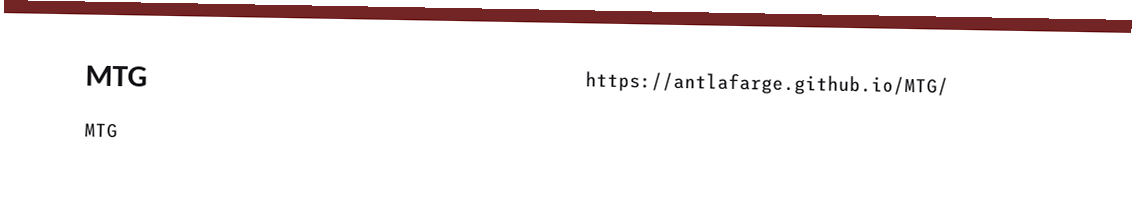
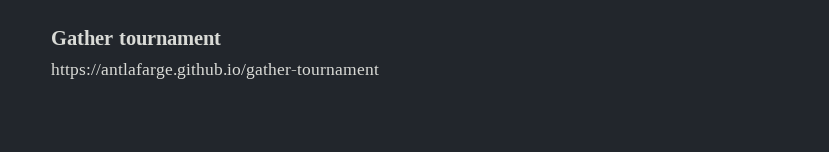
[85,65,148,87] [84,122,118,139] [585,71,949,97] MTG // MTG // https://antlafarge.github.io/MTG/ -> [51,30,221,45] [51,63,379,79] Gather tournament // https://antlafarge.github.io/gather-tournament

